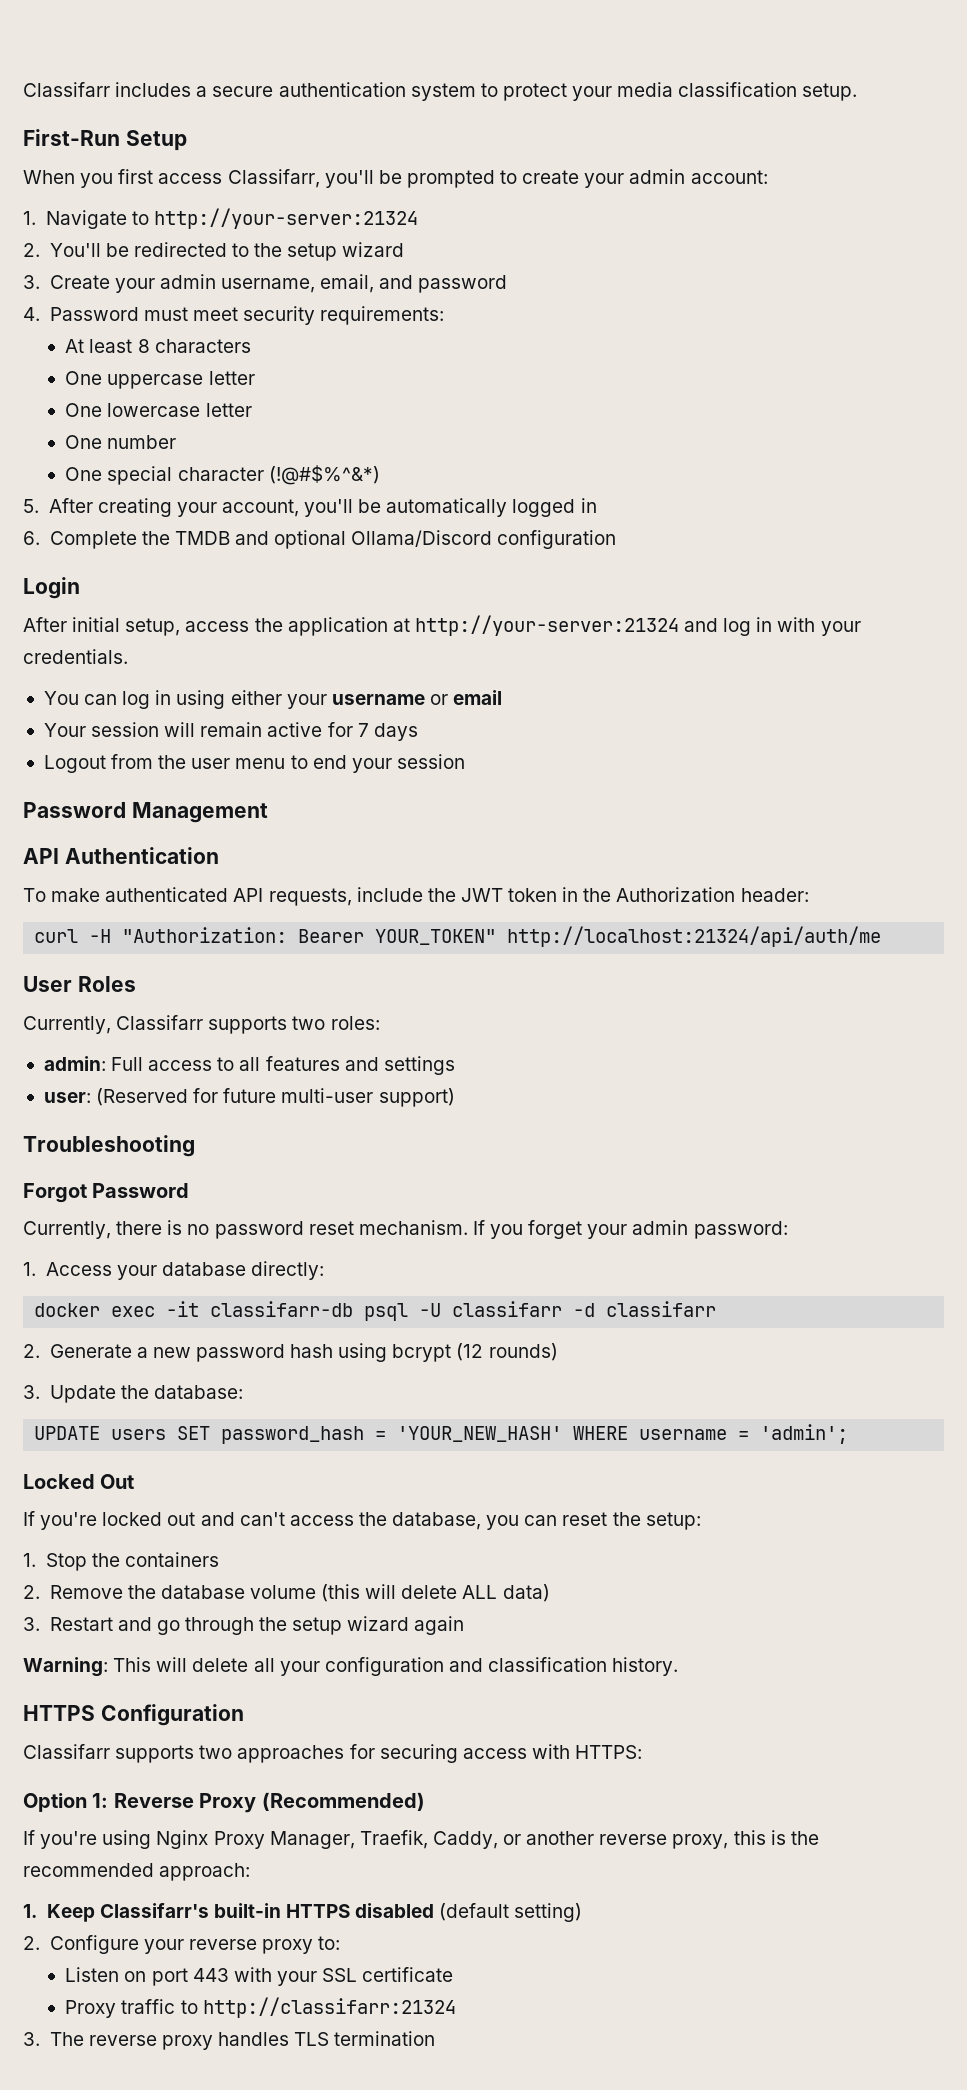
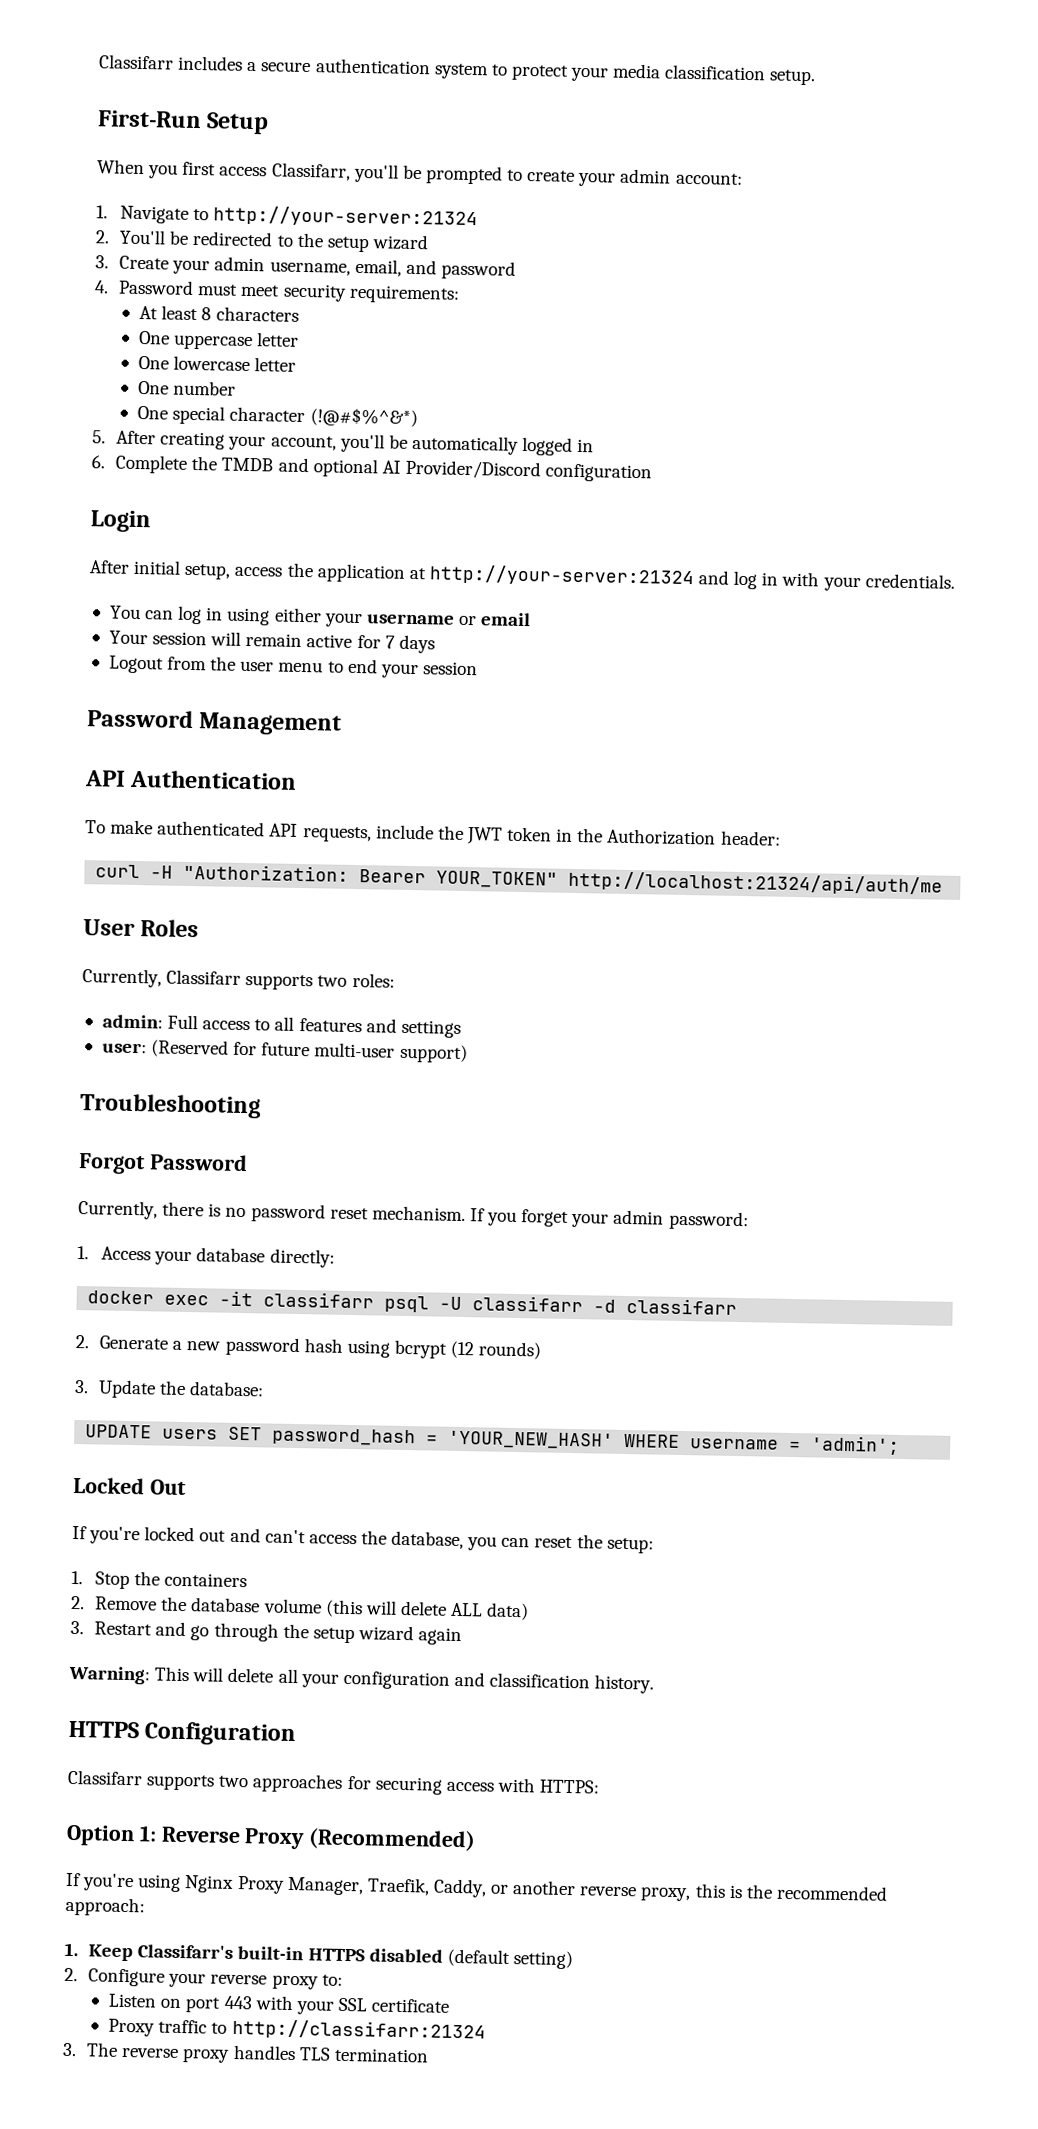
[351,530,493,547] Ollama/Discord -> [381,459,541,480] AI Provider/Discord
[210,1301,354,1317] classifarr-db -> [263,1291,375,1309] classifarr

